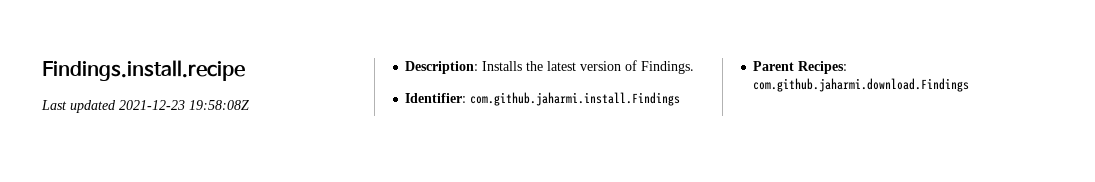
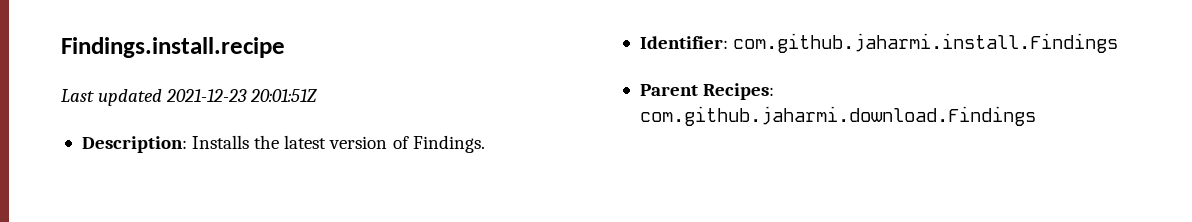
[189,100,249,110] 19:58:08Z -> [250,89,318,102] 20:01:51Z

